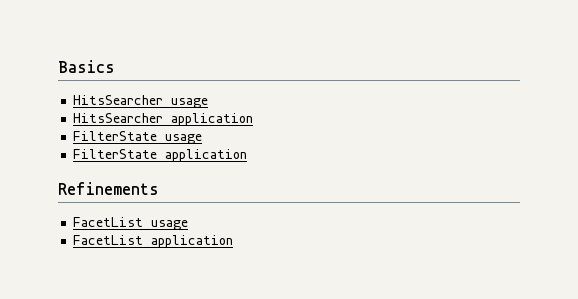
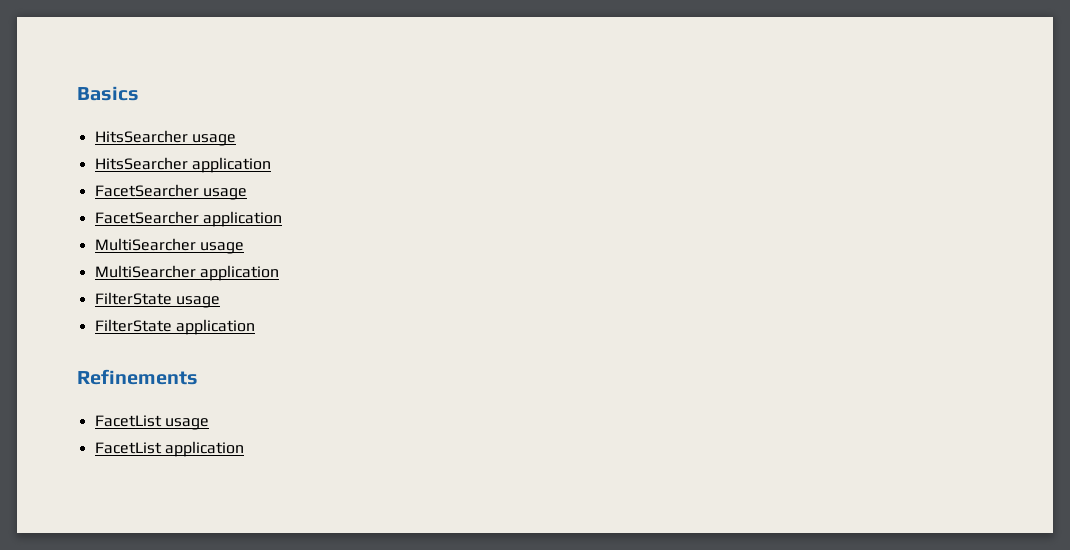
(254, 119) none -> [94,184,247,200] [94,211,282,227] [94,238,244,254] [94,265,279,281] // FacetSearcher usage // FacetSearcher application // MultiSearcher usage // MultiSearcher application

